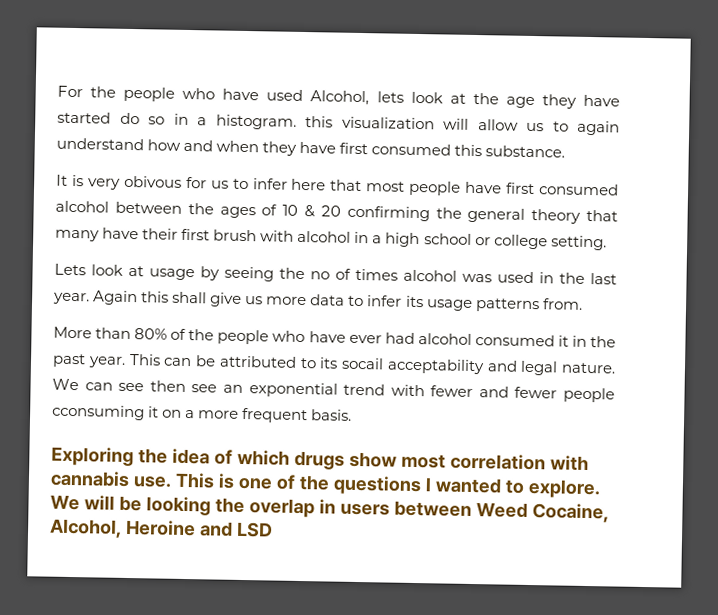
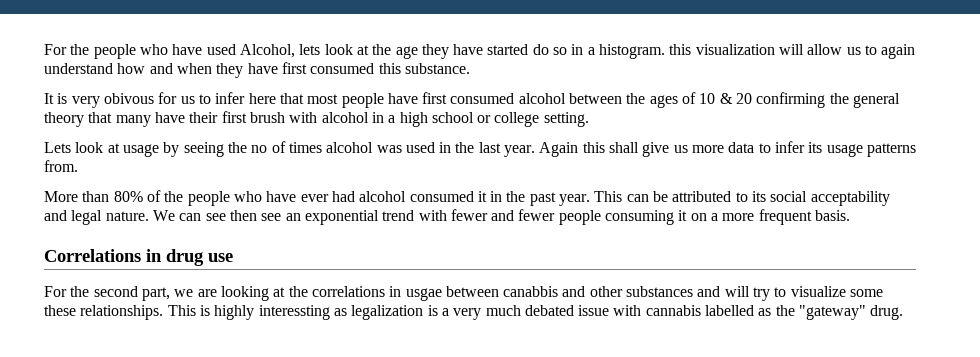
[341,357,384,370] socail -> [770,191,808,202] social
[52,404,145,421] cconsuming -> [605,210,675,225] consuming
[51,446,589,472] [50,470,601,499] [50,494,609,523] [49,518,273,538] Exploring the idea of which drugs show most correlation with cannabis use. This is one of the questions I wanted to explore. We will be looking the overlap in users between Weed Cocaine, Alcohol, Heroine and LSD -> [44,249,233,266] [44,286,884,301] [44,305,904,320] Correlations in drug use // For the second part, we are looking at the correlations in usgae between canabbis and other substances and will try to visualize some these relationships. This is highly interessting as legalization is a very much debated issue with cannabis labelled as the "gateway" drug.

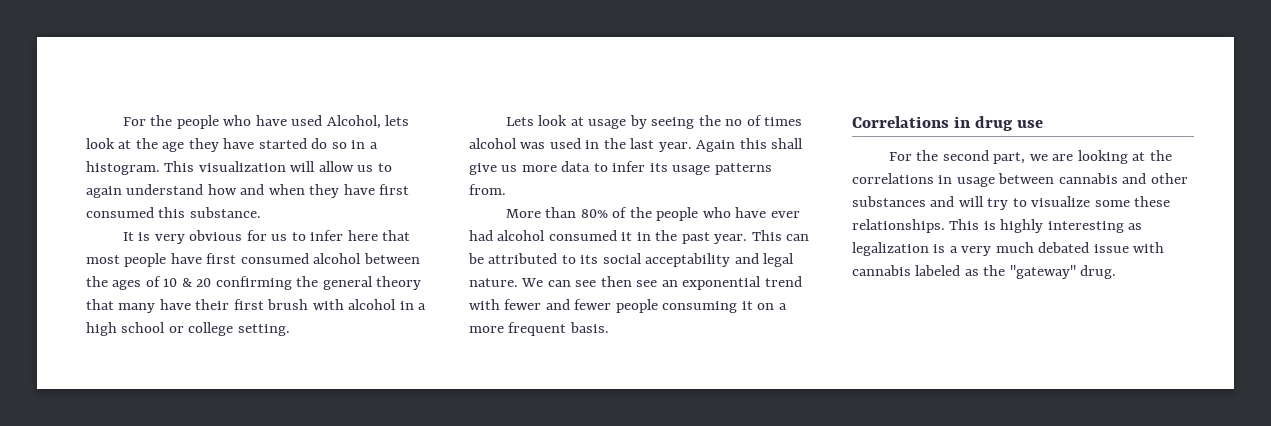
[669,44,692,55] this -> [164,161,195,172] This
[103,93,154,104] obivous -> [189,230,243,241] obvious
[405,286,559,301] usgae between canabbis -> [956,173,1118,187] usage between cannabis
[258,305,330,320] interessting -> [1047,221,1124,233] interesting
[705,305,755,316] labelled -> [915,265,961,276] labeled

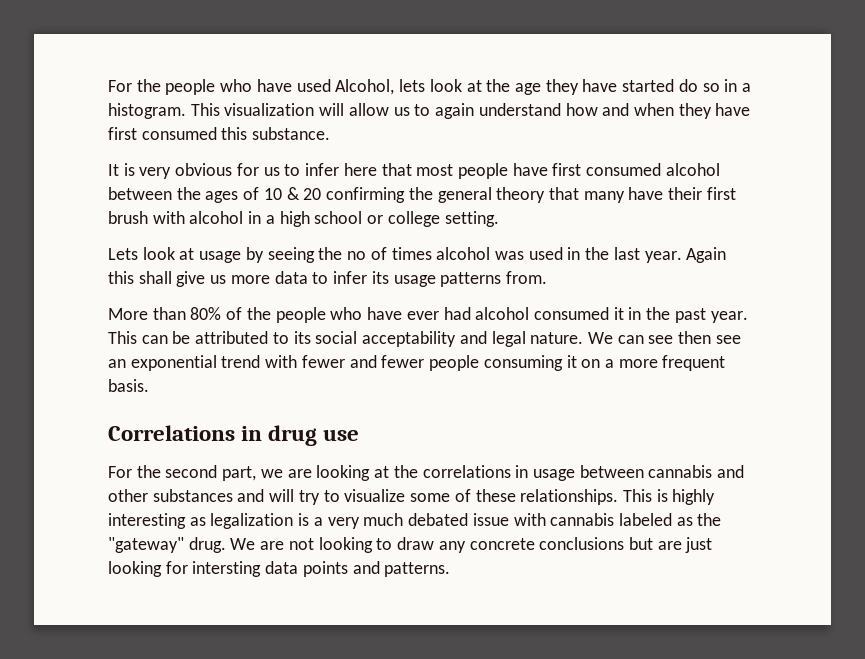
(1130, 203) none -> [454,489,471,502] of
(1117, 272) none -> [230,537,713,553] [108,561,451,577] We are not looking to draw any concrete conclusions but are just looking for intersting data points and patterns.

